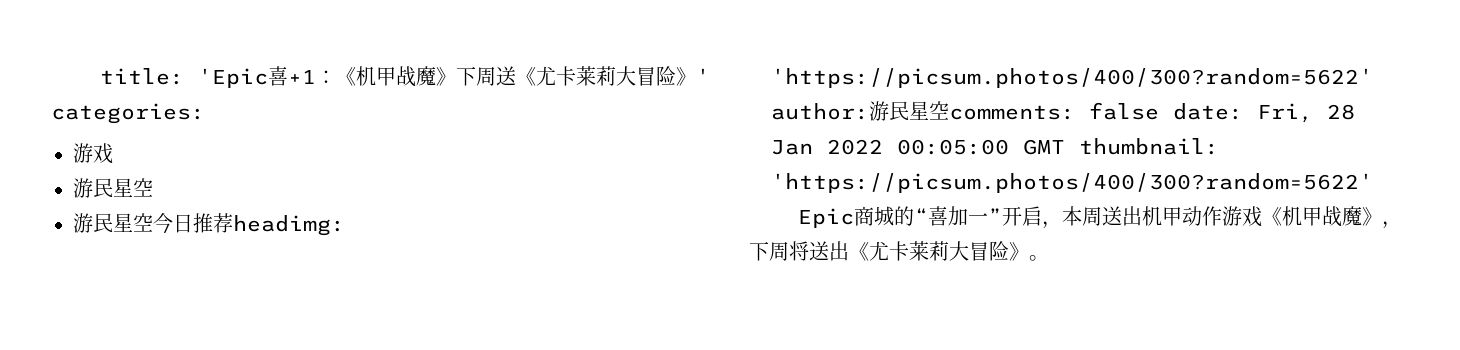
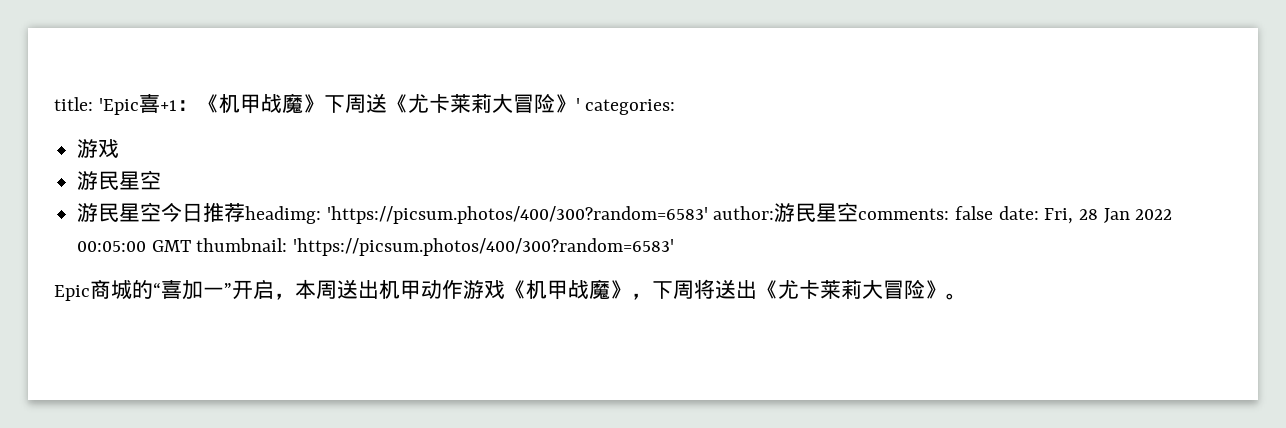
[771,68,1373,88] 'https://picsum.photos/400/300?random=5622' -> [326,206,708,224] 'https://picsum.photos/400/300?random=6583'
[771,173,1373,193] 'https://picsum.photos/400/300?random=5622' -> [293,238,675,256] 'https://picsum.photos/400/300?random=6583'

